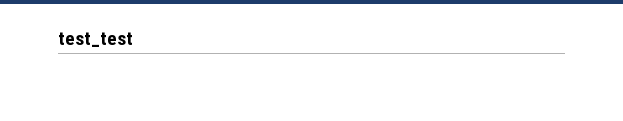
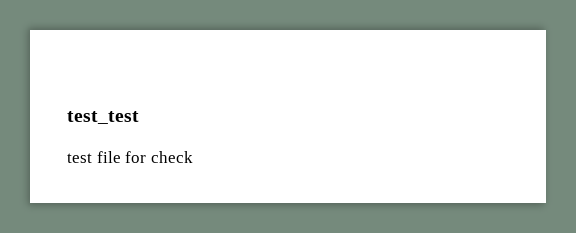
(133, 39) none -> [67,151,193,163] // test file for check

